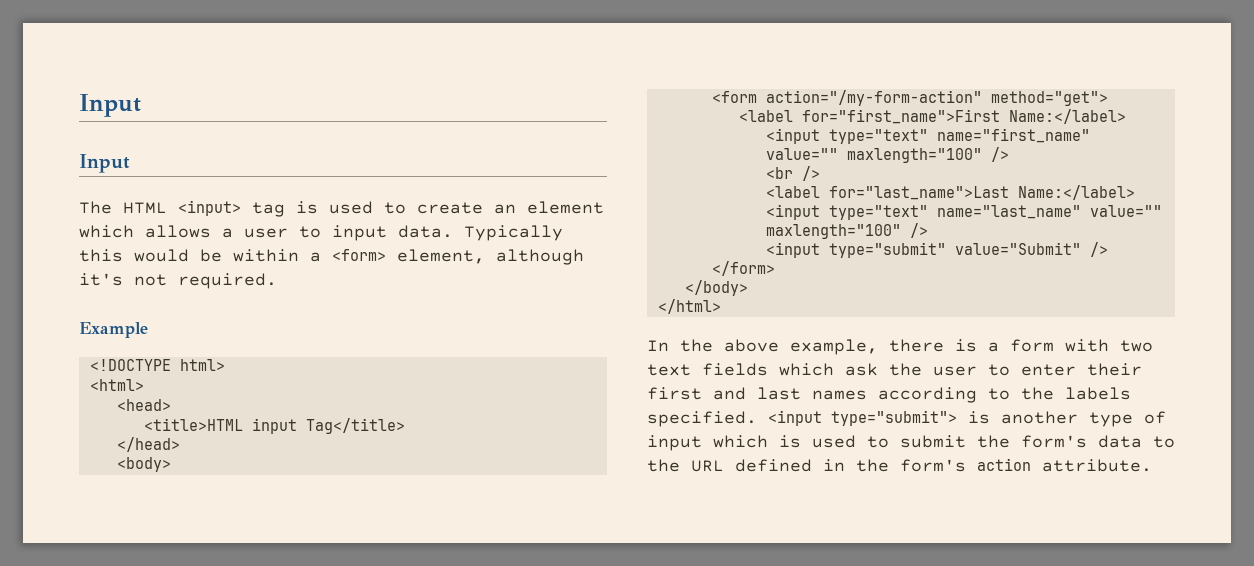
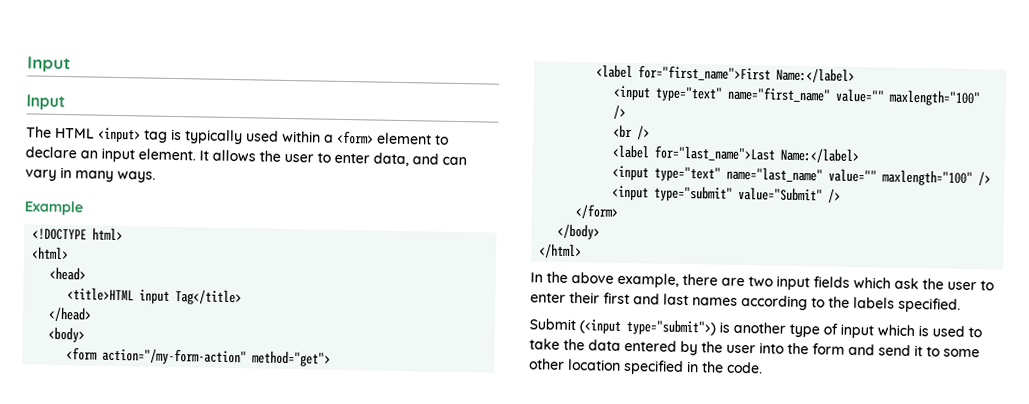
[329,201,604,214] [79,225,563,241] [79,249,584,265] [79,273,277,289] used to create an element which allows a user to input data. Typically this would be within a <form> element, although it's not required. -> [184,129,449,145] [25,146,467,167] [25,166,156,183] typically used within a <form> element to declare an input element. It allows the user to enter data, and can vary in many ways.
[955,339,1153,352] [647,364,691,376] is a form with two text -> [721,275,810,291] are two input
[768,410,957,426] <input type="submit"> -> [529,318,716,336] // Submit (<input type="submit">)
[900,435,1175,448] [647,458,1152,472] submit the form's data to the URL defined in the form's action attribute. -> [529,338,980,358] [529,358,763,375] take the data entered by the user into the form and send it to some other location specified in the code.

